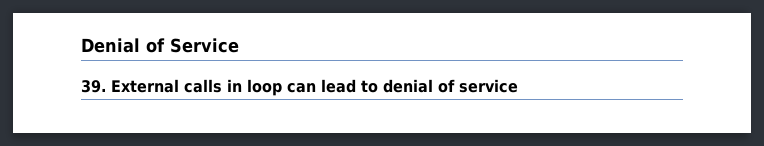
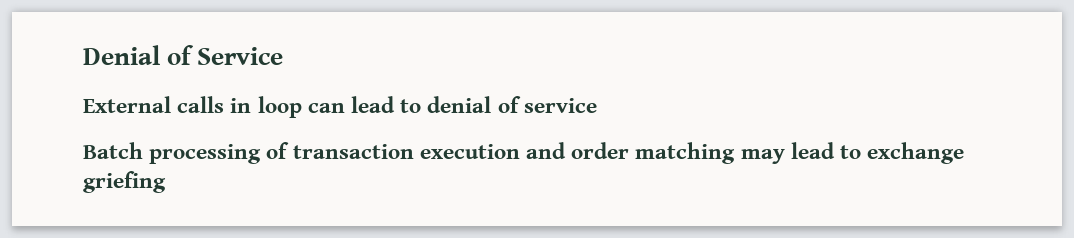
[81,80,106,93] 39. -> (284, 56) none
(518, 86) none -> [83,142,965,164] [83,171,166,193] // Batch processing of transaction execution and order matching may lead to exchange griefing

